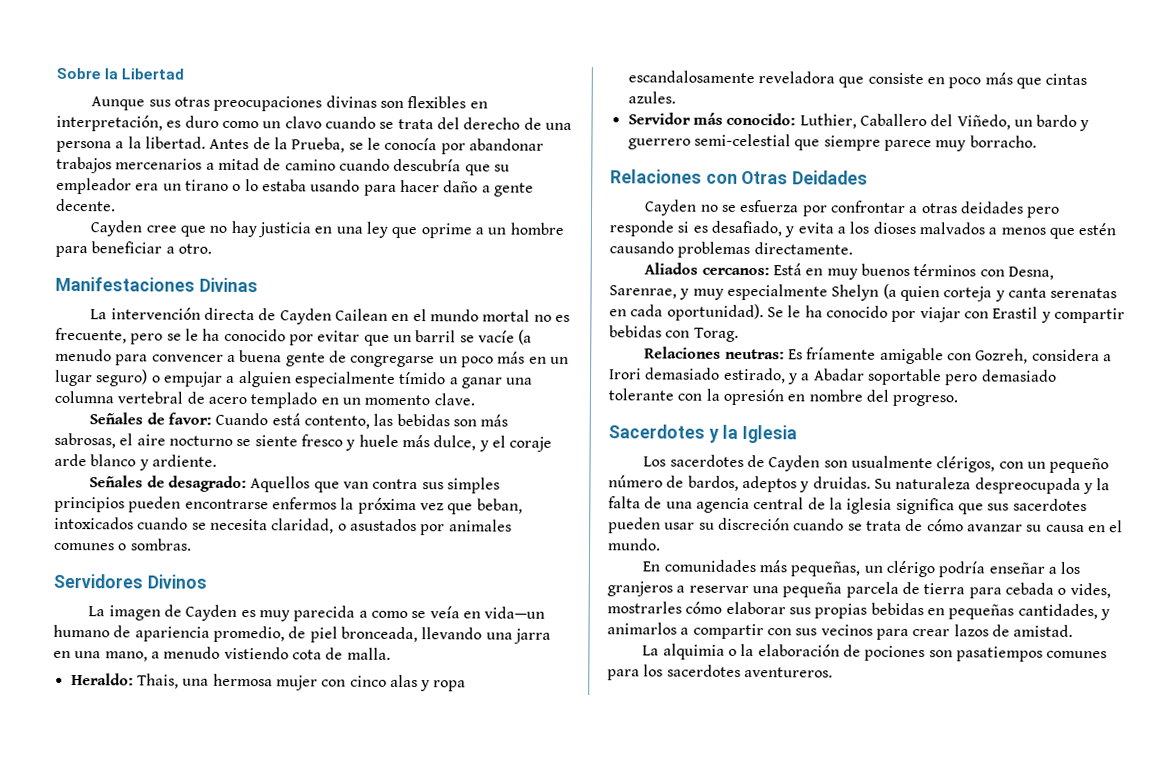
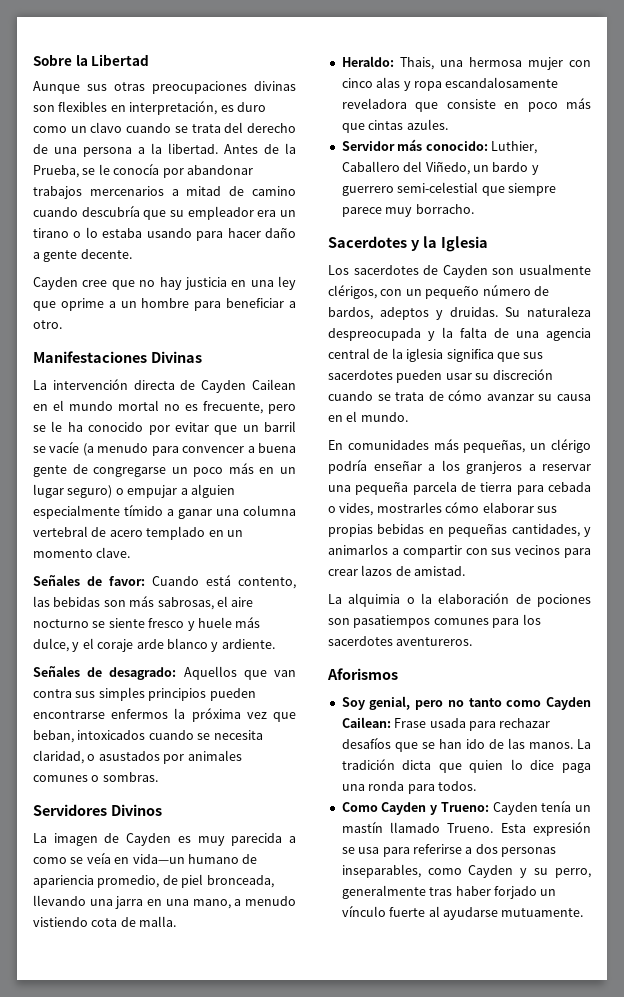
[610,169,869,185] [645,199,1061,218] [609,220,1117,239] [609,241,853,259] [644,262,1055,280] [609,283,1118,302] [609,303,1125,324] [609,325,739,342] [644,346,1113,365] [609,367,1057,386] [608,388,959,407] // Relaciones con Otras Deidades // Cayden no se esfuerza por confrontar a otras deidades pero responde si es desafiado, y evita a los dioses malvados a menos que estén causando problemas directamente. // Aliados cercanos: Está en muy buenos términos con Desna, Sarenrae, y muy especialmente Shelyn (a quien corteja y canta serenatas en cada oportunidad). Se le ha conocido por viajar con Erastil y compartir bebidas con Torag. // Relaciones neutras: Es fríamente amigable con Gozreh, considera a Irori demasiado estirado, y a Abadar soportable pero demasiado tolerante con la opresión en nombre del progreso. -> (474, 209) none
(833, 672) none -> [327,668,398,680] [341,696,591,710] [341,717,551,731] [341,737,591,752] [341,759,591,773] [341,781,476,794] [341,800,591,815] [341,821,591,836] [341,844,556,857] [341,864,591,878] [341,885,557,899] [341,905,584,920] // Aforismos // Soy genial, pero no tanto como Cayden Cailean: Frase usada para rechazar desafíos que se han ido de las manos. La tradición dicta que quien lo dice paga una ronda para todos. // Como Cayden y Trueno: Cayden tenía un mastín llamado Trueno. Esta expresión se usa para referirse a dos personas inseparables, como Cayden y su perro, generalmente tras haber forjado un vínculo fuerte al ayudarse mutuamente.

